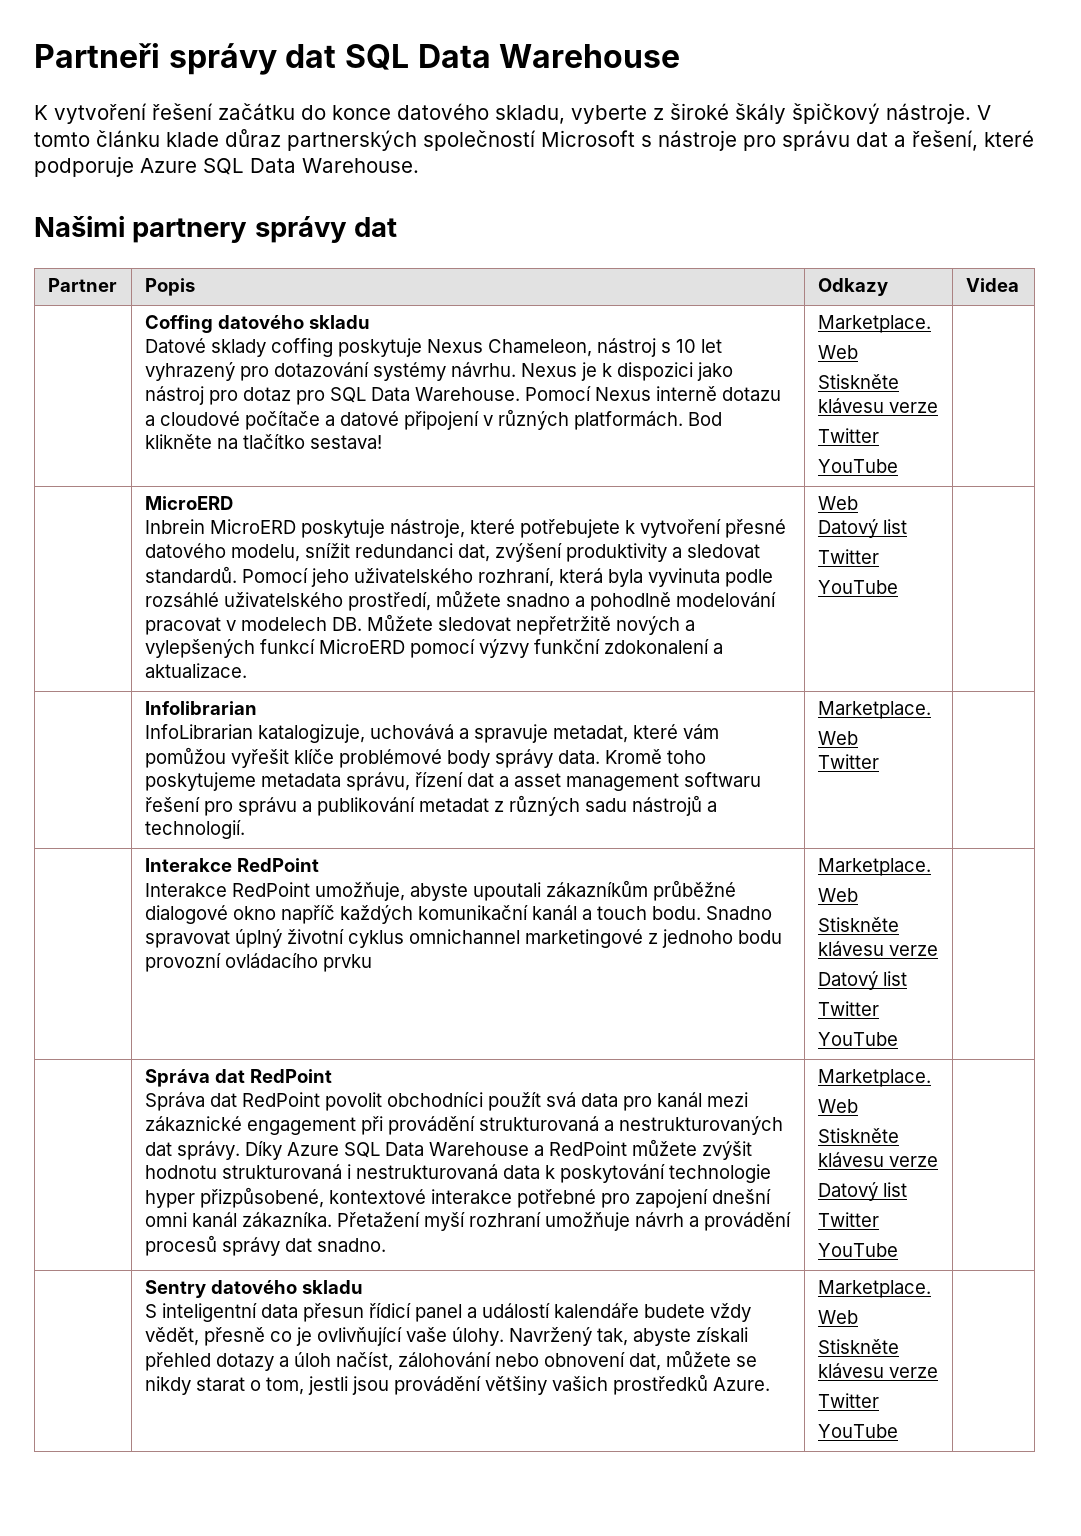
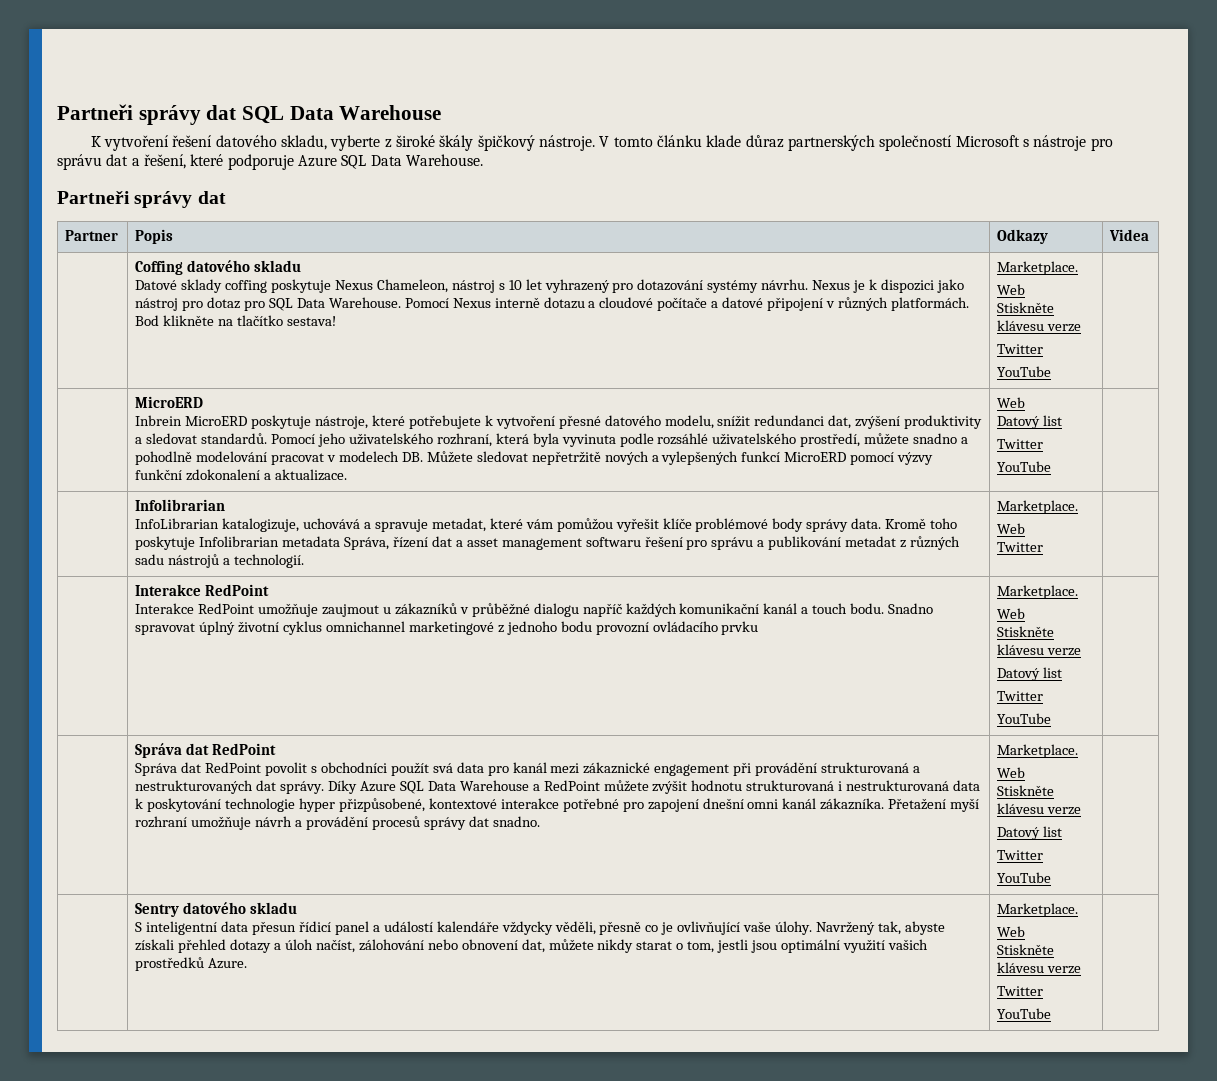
[218,103,391,120] začátku do konce -> (213, 141) none
[34,215,248,243] Našimi partnery -> [57,191,130,204] Partneři
[144,772,410,791] poskytujeme metadata správu, -> [135,536,390,550] poskytuje Infolibrarian metadata Správa,
[314,880,736,901] [144,905,276,924] umožňuje, abyste upoutali zákazníkům průběžné dialogové okno -> [258,603,579,617] umožňuje zaujmout u zákazníků v průběžné dialogu
(382, 1101) none -> [311,766,318,773] s
[643,1303,751,1322] [144,1327,199,1346] budete vždy vědět, -> [501,921,596,935] vždycky věděli,
[735,1356,757,1367] se -> (594, 945) none
[393,1376,547,1395] provádění většiny -> [780,939,885,953] optimální využití

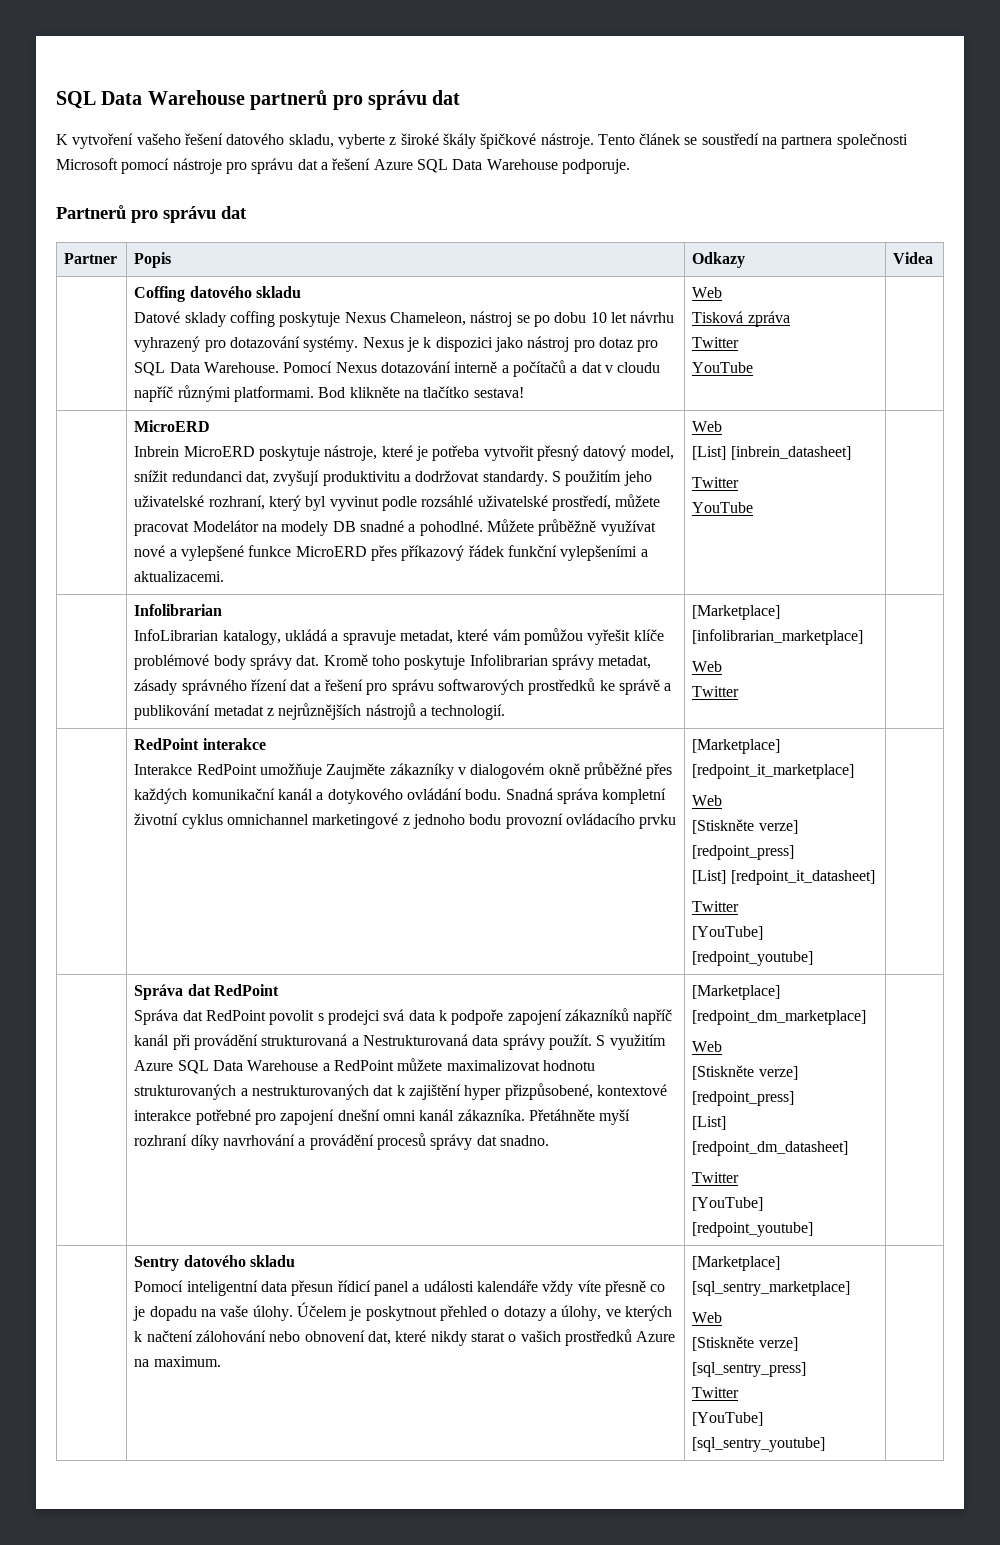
[57,104,442,125] Partneři správy dat SQL Data Warehouse -> [56,90,461,110] SQL Data Warehouse partnerů pro správu dat
(170, 143) none -> [136,133,181,145] vašeho
[477,135,1029,151] špičkový nástroje. V tomto článku klade důraz partnerských společností Microsoft s -> [480,133,908,149] [56,158,170,174] špičkové nástroje. Tento článek se soustředí na partnera společnosti Microsoft pomocí
[143,154,483,170] [57,191,193,208] řešení, které podporuje Azure SQL Data Warehouse. // Partneři správy -> [332,158,630,174] [56,205,216,223] řešení Azure SQL Data Warehouse podporuje. // Partnerů pro správu
[498,283,505,290] s -> [516,312,587,327] se po dobu
(542, 284) none -> [630,311,675,323] návrhu
[707,279,809,293] systémy návrhu. -> [303,336,359,352] systémy.
[494,297,969,311] interně dotazu a cloudové počítače a datové připojení v různých platformách. -> [381,360,661,377] [134,385,315,402] dotazování interně a počítačů a dat v cloudu napříč různými platformami.
[997,261,1079,275] [997,284,1026,295] [997,302,1055,313] [997,320,1082,332] Marketplace. // Web // Stiskněte klávesu verze -> [692,287,723,298] [692,311,790,327] Web // Tisková zpráva
[408,415,983,429] [135,433,616,447] potřebujete k vytvoření přesné datového modelu, snížit redundanci dat, zvýšení produktivity a sledovat standardů. Pomocí jeho uživatelského rozhraní, která byla vyvinuta -> [416,445,674,461] [134,470,652,486] [134,495,379,511] je potřeba vytvořit přesný datový model, snížit redundanci dat, zvyšují produktivitu a dodržovat standardy. S použitím jeho uživatelské rozhraní, který byl vyvinut
[712,433,797,445] uživatelského -> [477,495,548,507] uživatelské
[913,433,969,444] [135,451,934,465] [135,469,348,481] [997,397,1026,408] [997,415,1063,429] snadno a pohodlně modelování pracovat v modelech DB. Můžete sledovat nepřetržitě nových a vylepšených funkcí MicroERD pomocí výzvy funkční zdokonalení a aktualizace. | Web // Datový list -> [134,519,656,536] [134,545,648,561] [134,571,225,582] [692,421,723,432] [692,446,851,460] pracovat Modelátor na modely DB snadné a pohodlné. Můžete průběžně využívat nové a vylepšené funkce MicroERD přes příkazový řádek funkční vylepšeními a aktualizacemi. | Web // [List] [inbrein_datasheet]
[222,518,361,532] katalogizuje, uchovává -> [222,629,328,645] katalogy, ukládá
[851,518,882,529] data. -> [296,655,320,666] dat.
[282,536,754,550] metadata Správa, řízení dat a asset management softwaru řešení pro správu -> [552,654,652,670] [134,678,660,695] správy metadat, zásady správného řízení dat a řešení pro správu softwarových prostředků ke správě
[909,536,960,550] [135,554,165,565] různých sadu -> [278,703,362,720] nejrůznějších
[997,500,1079,514] Marketplace. -> [692,605,781,620] [692,629,864,645] [Marketplace] [infolibrarian_marketplace]
[135,584,270,596] Interakce RedPoint -> [134,738,266,750] RedPoint interakce
[322,603,934,617] [135,621,236,635] zaujmout u zákazníků v průběžné dialogu napříč každých komunikační kanál a touch bodu. Snadno spravovat úplný -> [326,762,673,779] [134,788,667,804] Zaujměte zákazníky v dialogovém okně průběžné přes každých komunikační kanál a dotykového ovládání bodu. Snadná správa kompletní
[997,585,1079,599] [997,608,1026,619] [997,626,1055,637] [997,644,1082,656] [997,667,1063,681] [997,691,1044,701] [997,713,1052,724] Marketplace. // Web // Stiskněte klávesu verze // Datový list // Twitter // YouTube -> [692,739,781,754] [692,764,855,779] [692,795,723,806] [692,819,798,834] [692,845,795,860] [692,870,875,885] [692,901,740,912] [692,926,764,940] [692,951,814,966] [Marketplace] [redpoint_it_marketplace] // Web // [Stiskněte verze] [redpoint_press] // [List] [redpoint_it_datasheet] // Twitter // [YouTube] [redpoint_youtube]
[320,762,920,776] [135,780,358,794] obchodníci použít svá data pro kanál mezi zákaznické engagement při provádění strukturovaná a nestrukturovaných dat správy. Díky -> [328,1008,673,1025] [134,1034,666,1050] prodejci svá data k podpoře zapojení zákazníků napříč kanál při provádění strukturovaná a Nestrukturovaná data správy použít. S využitím
[652,780,981,794] [135,798,296,812] zvýšit hodnotu strukturovaná i nestrukturovaná data k poskytování technologie -> [446,1060,596,1071] [134,1084,462,1100] maximalizovat hodnotu strukturovaných a nestrukturovaných dat k zajištění
[888,798,947,810] Přetažení -> [529,1109,596,1121] Přetáhněte
[191,816,293,830] umožňuje návrh -> [190,1134,296,1150] díky navrhování
[997,744,1079,758] [997,767,1026,778] [997,785,1055,796] [997,803,1082,815] [997,826,1063,840] [997,850,1044,860] [997,872,1052,883] Marketplace. // Web // Stiskněte klávesu verze // Datový list // Twitter // YouTube -> [692,985,781,1000] [692,1010,867,1025] [692,1041,723,1052] [692,1065,798,1080] [692,1091,795,1106] [692,1116,727,1130] [692,1141,849,1156] [692,1172,740,1183] [692,1197,764,1211] [692,1222,814,1237] [Marketplace] [redpoint_dm_marketplace] // Web // [Stiskněte verze] [redpoint_press] // [List] [redpoint_dm_datasheet] // Twitter // [YouTube] [redpoint_youtube]
[135,922,143,932] S -> [134,1280,184,1292] Pomocí
[383,921,945,935] [135,939,355,953] událostí kalendáře vždycky věděli, přesně co je ovlivňující vaše úlohy. Navržený tak, abyste získali přehled dotazy a úloh načíst, -> [423,1280,666,1296] [133,1302,672,1321] [134,1330,193,1342] události kalendáře vždy víte přesně co je dopadu na vaše úlohy. Účelem je poskytnout přehled o dotazy a úlohy, ve kterých k načtení
[548,939,594,951] můžete -> [395,1330,427,1342] které
[687,939,928,953] [135,957,248,971] [997,903,1079,917] [997,926,1026,937] [997,944,1055,955] [997,962,1082,974] [997,986,1044,996] [997,1008,1052,1019] tom, jestli jsou optimální využití vašich prostředků Azure. | Marketplace. // Web // Stiskněte klávesu verze // Twitter // YouTube -> [520,1329,676,1346] [134,1356,221,1367] [692,1256,781,1271] [692,1281,851,1296] [692,1312,723,1323] [692,1336,798,1351] [692,1362,807,1377] [692,1387,740,1398] [692,1412,764,1426] [692,1437,826,1452] vašich prostředků Azure na maximum. | [Marketplace] [sql_sentry_marketplace] // Web // [Stiskněte verze] [sql_sentry_press] // Twitter // [YouTube] [sql_sentry_youtube]

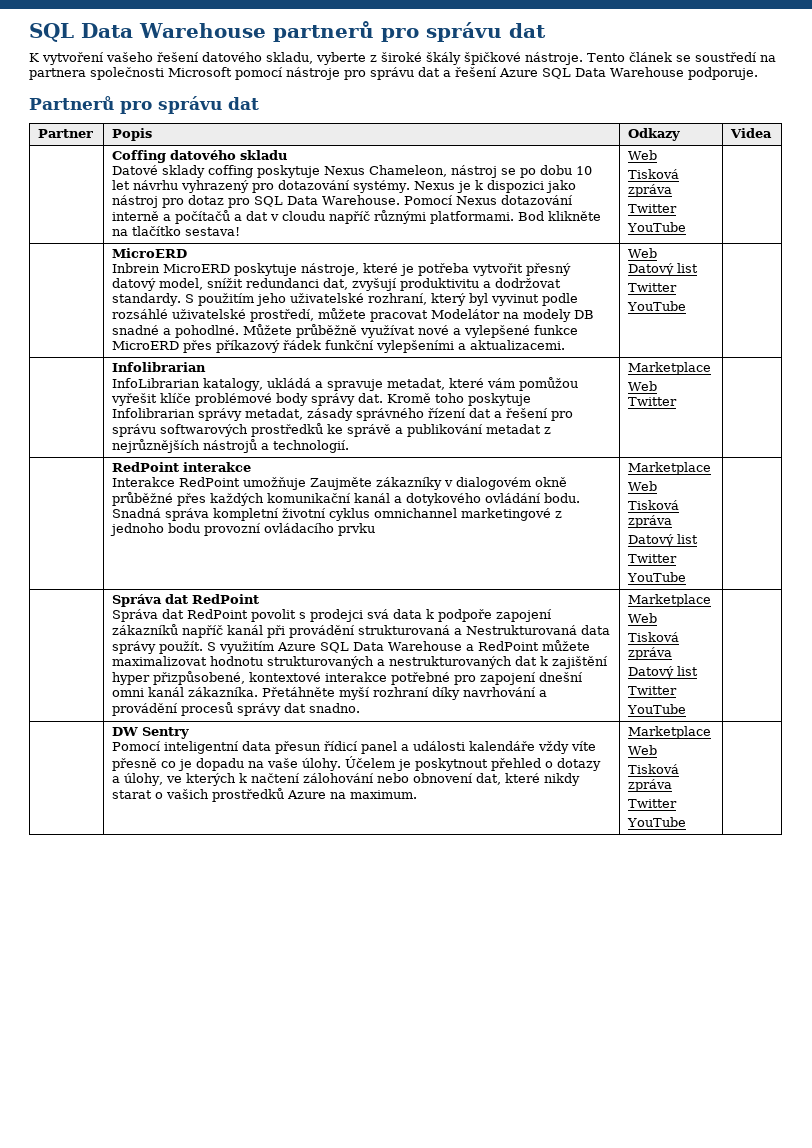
[692,446,851,460] [List] [inbrein_datasheet] -> [628,263,699,276] Datový list
[692,605,781,620] [692,629,864,645] [Marketplace] [infolibrarian_marketplace] -> [628,362,712,375] Marketplace
[692,739,781,754] [692,764,855,779] [692,795,723,806] [692,819,798,834] [692,845,795,860] [692,870,875,885] [692,901,740,912] [692,926,764,940] [692,951,814,966] [Marketplace] [redpoint_it_marketplace] // Web // [Stiskněte verze] [redpoint_press] // [List] [redpoint_it_datasheet] // Twitter // [YouTube] [redpoint_youtube] -> [628,462,712,475] [628,481,658,491] [628,500,680,510] [628,515,673,528] [628,534,699,547] [628,554,678,563] [627,572,687,582] Marketplace // Web // Tisková zpráva // Datový list // Twitter // YouTube
[692,985,781,1000] [692,1010,867,1025] [692,1041,723,1052] [692,1065,798,1080] [692,1091,795,1106] [692,1116,727,1130] [692,1141,849,1156] [692,1172,740,1183] [692,1197,764,1211] [692,1222,814,1237] [Marketplace] [redpoint_dm_marketplace] // Web // [Stiskněte verze] [redpoint_press] // [List] [redpoint_dm_datasheet] // Twitter // [YouTube] [redpoint_youtube] | // | -> [628,594,712,607] [628,613,658,623] [628,632,680,642] [628,647,673,660] [628,666,699,679] [628,686,678,695] [627,704,687,714] [112,727,139,736] Marketplace // Web // Tisková zpráva // Datový list // Twitter // YouTube | // | DW
[183,1255,296,1267] datového skladu -> (190, 733) none
[692,1256,781,1271] [692,1281,851,1296] [692,1312,723,1323] [692,1336,798,1351] [692,1362,807,1377] [692,1387,740,1398] [692,1412,764,1426] [692,1437,826,1452] [Marketplace] [sql_sentry_marketplace] // Web // [Stiskněte verze] [sql_sentry_press] // Twitter // [YouTube] [sql_sentry_youtube] -> [628,726,712,739] [628,745,658,755] [628,764,680,774] [628,779,673,792] [628,799,678,808] [627,817,687,827] Marketplace // Web // Tisková zpráva // Twitter // YouTube

